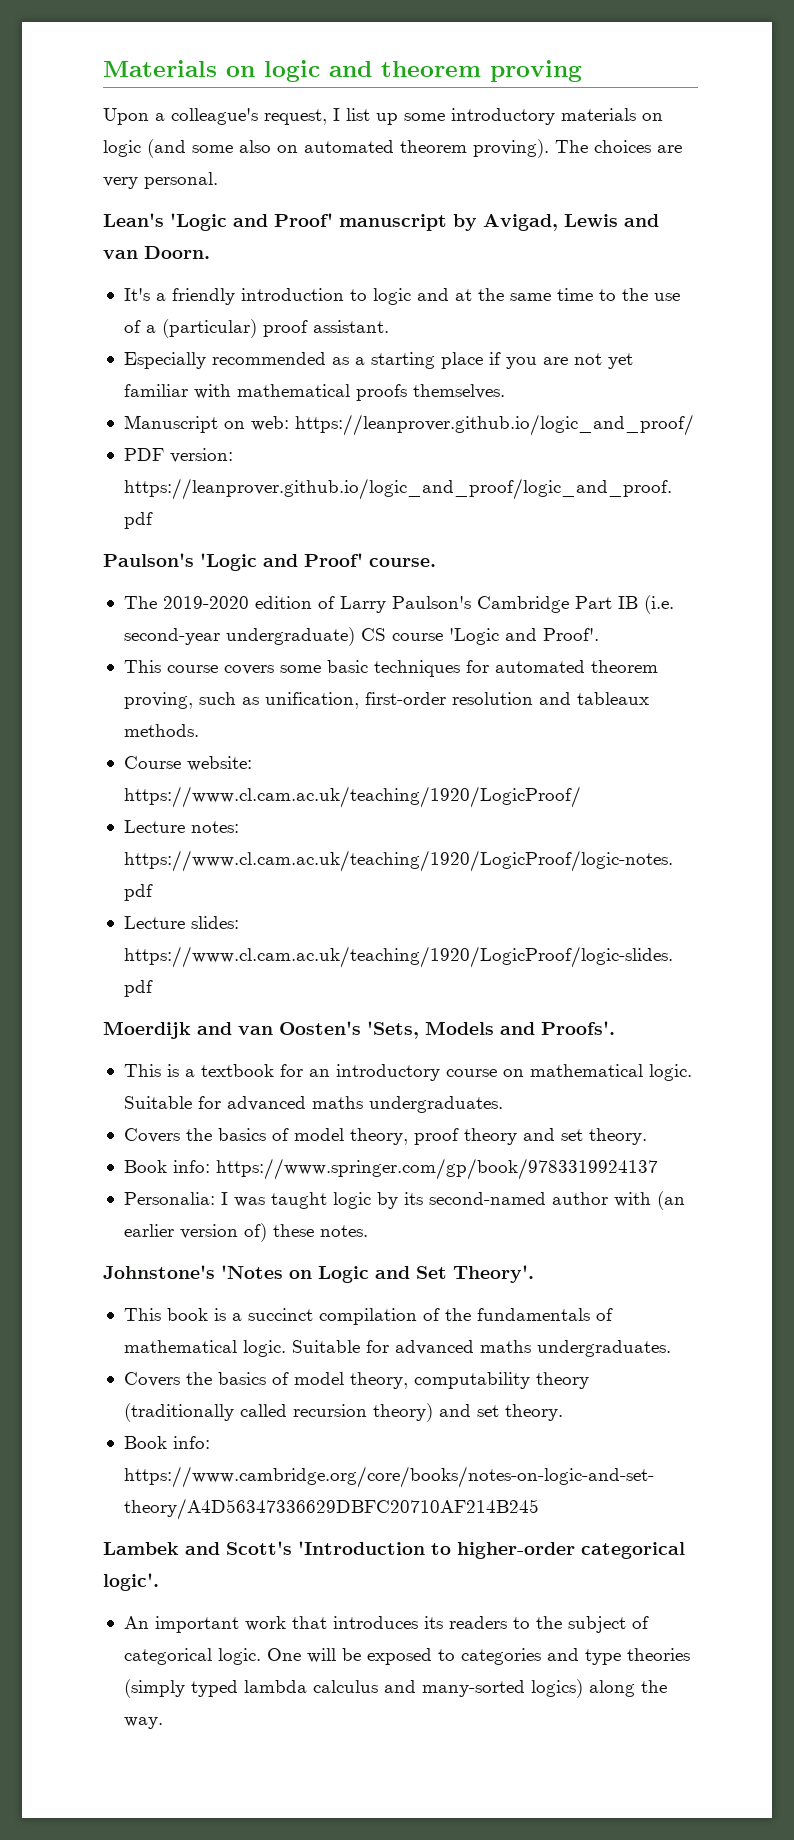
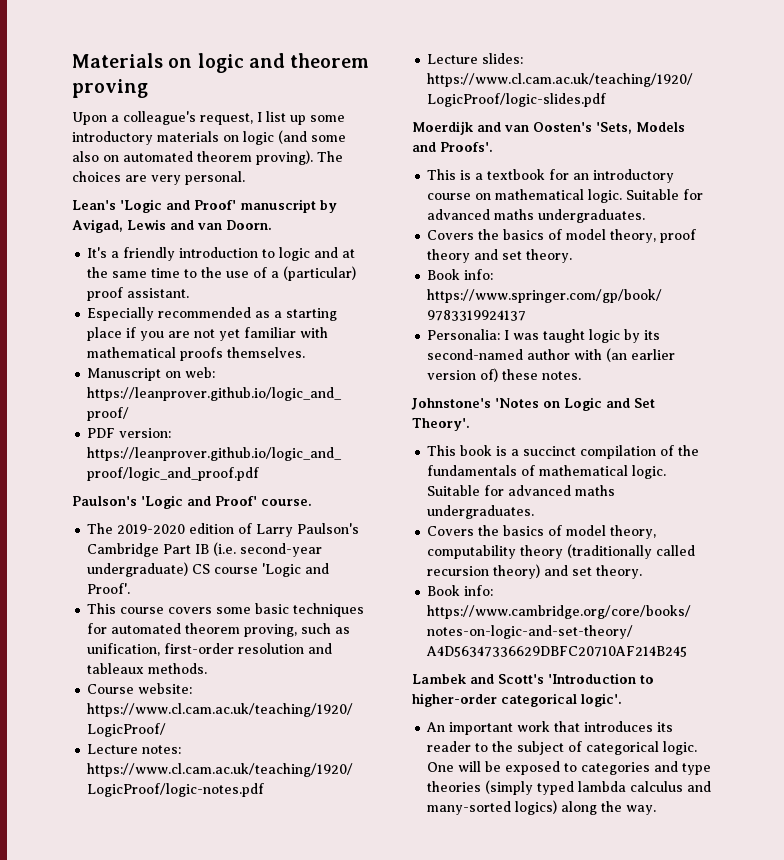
[448,1616,507,1629] readers -> [427,741,472,752] reader

